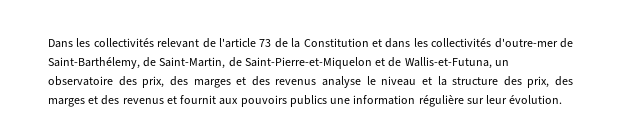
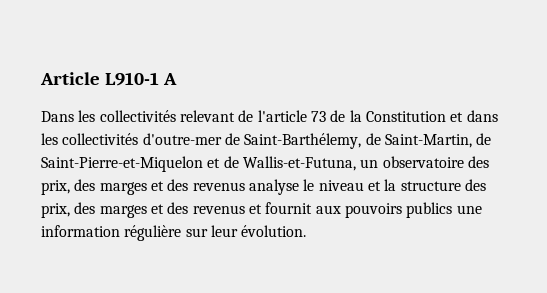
(48, 43) none -> [40,72,177,86] Article L910-1 A //

